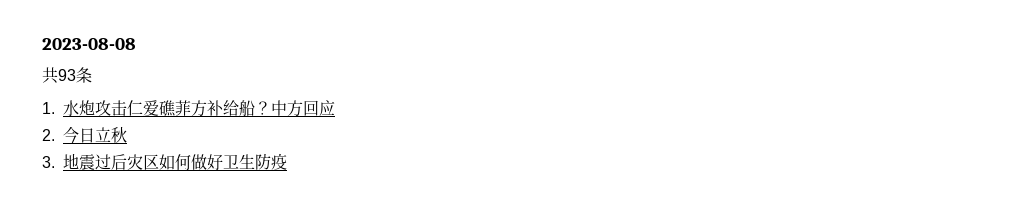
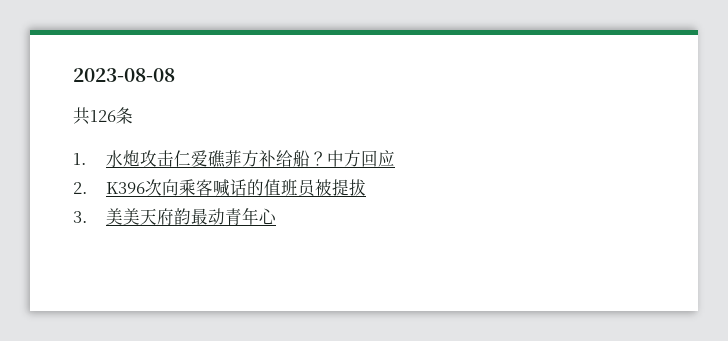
[58,69,76,81] 93 -> [90,110,116,122] 126
[63,126,127,144] [42,153,287,170] 今日立秋 // 3.地震过后灾区如何做好卫生防疫 -> [105,179,366,197] [73,207,277,225] K396次向乘客喊话的值班员被提拔 // 3.美美天府韵最动青年心

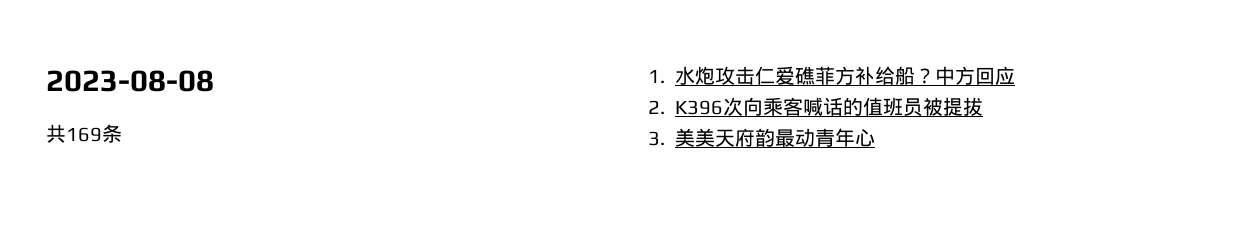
[90,110,116,122] 126 -> [66,127,102,142] 169

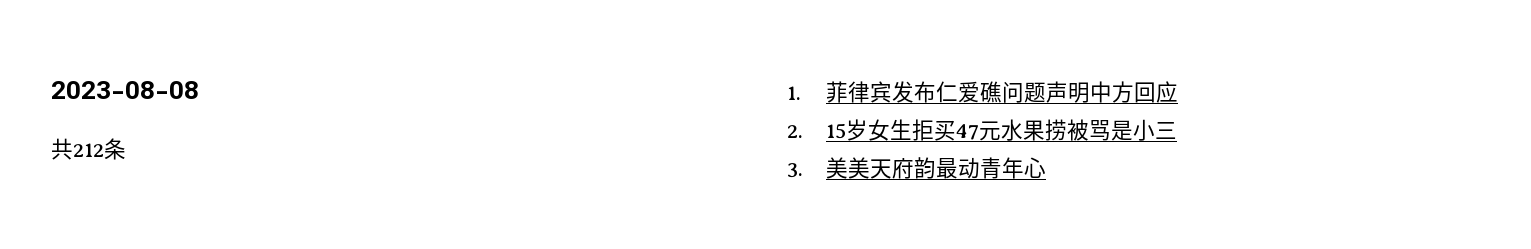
[66,127,102,142] 169 -> [73,143,104,157] 212
[675,66,1015,85] [648,97,983,117] 水炮攻击仁爱礁菲方补给船？中方回应 // 2. K396次向乘客喊话的值班员被提拔 -> [825,81,1178,103] [787,119,1177,141] 菲律宾发布仁爱礁问题声明中方回应 // 2. 15岁女生拒买47元水果捞被骂是小三

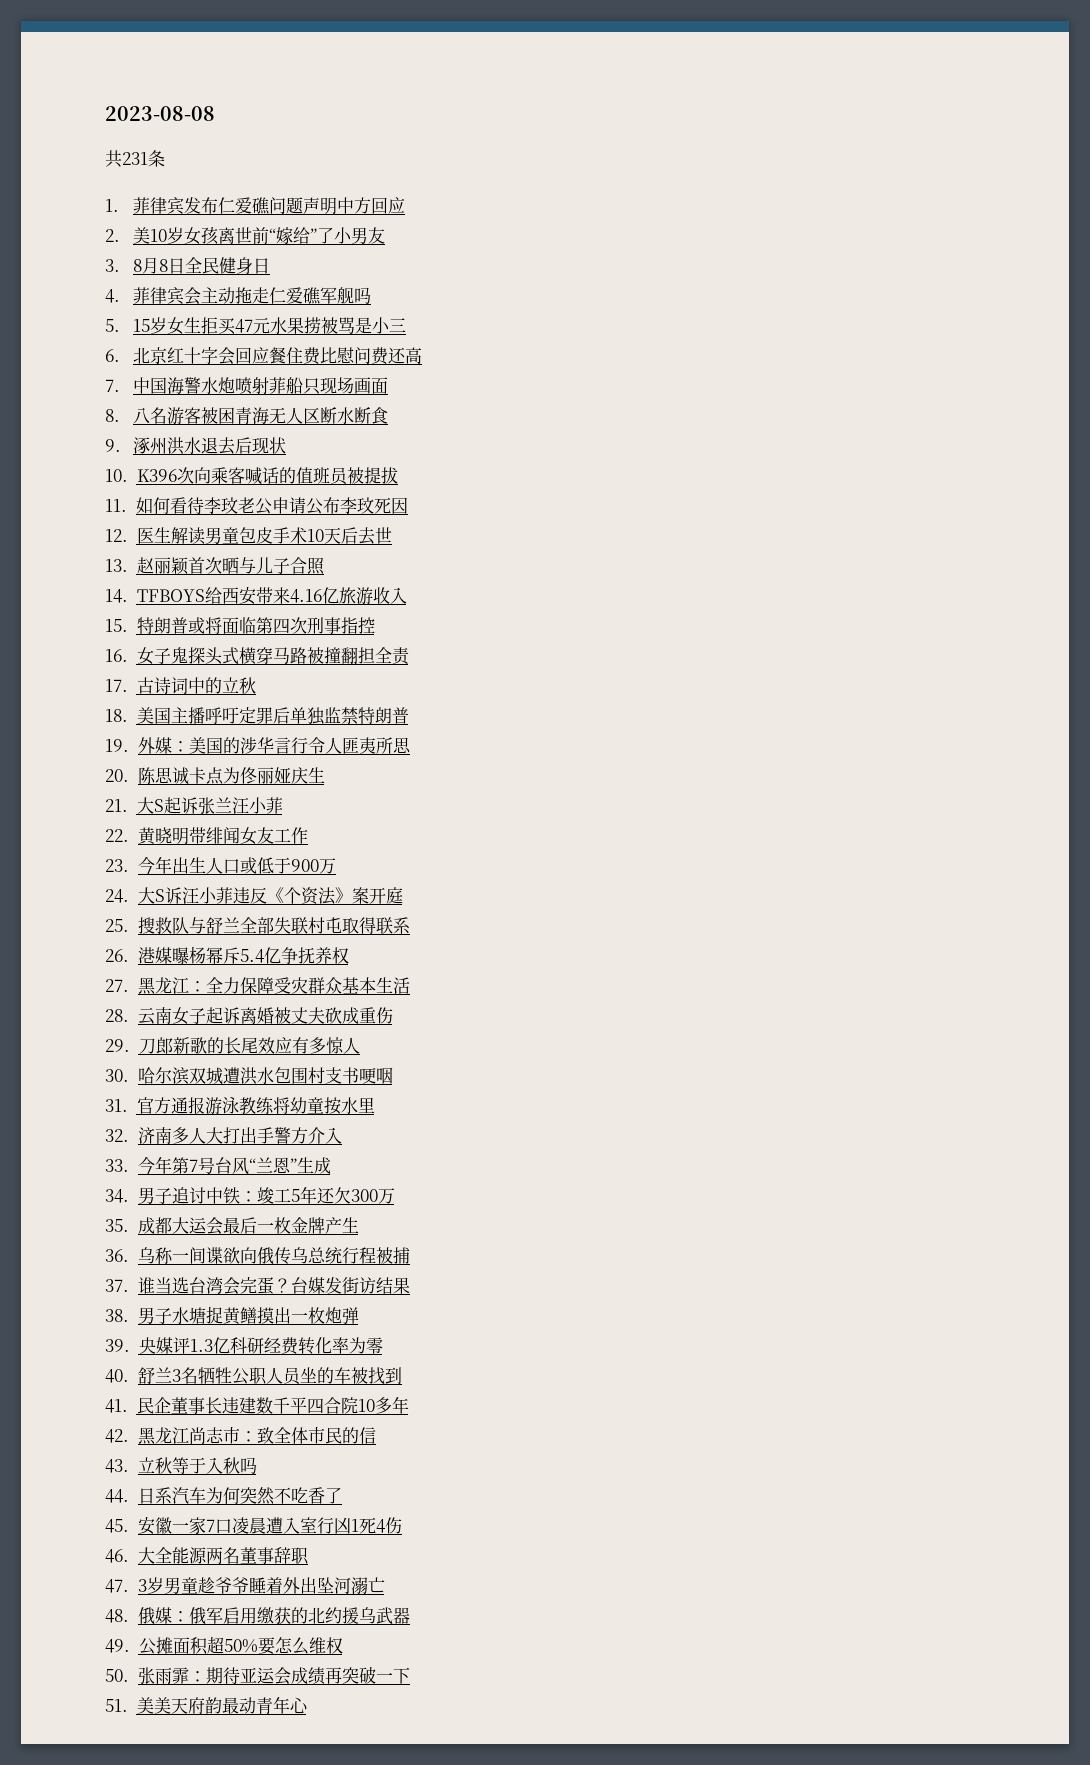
[73,143,104,157] 212 -> [122,152,148,165] 231
(803, 131) none -> [133,227,386,245] [105,257,271,274] [105,287,372,305] [105,319,120,332] 美10岁女孩离世前“嫁给”了小男友 // 3. 8月8日全民健身日 // 4.菲律宾会主动拖走仁爱礁军舰吗 // 5.
[787,163,803,178] 3. -> [105,347,423,365] [105,377,389,395] [105,407,389,425] [105,437,287,455] [105,467,398,485] [105,497,408,515] [105,527,392,545] [105,557,325,575] [105,587,407,605] [105,617,375,635] [105,647,410,665] [105,677,256,694] [105,707,409,725] [105,737,411,754] [105,767,325,785] [105,797,283,814] [105,827,308,845] [105,856,336,875] [105,887,403,905] [105,917,410,934] [105,946,349,964] [105,977,410,995] [105,1007,393,1025] [105,1037,360,1054] [105,1067,393,1085] [105,1097,375,1115] [105,1127,342,1144] [105,1156,331,1175] [105,1186,395,1204] [105,1217,359,1235] [105,1247,410,1265] [105,1277,410,1295] [105,1306,359,1325] [105,1337,383,1355] [105,1367,402,1385] [105,1396,409,1414] [105,1427,376,1445] [105,1457,257,1474] [105,1487,342,1505] [105,1517,402,1535] [105,1547,309,1565] [105,1577,385,1595] [105,1607,410,1625] [105,1636,343,1655] [105,1666,410,1685] [105,1699,128,1712] 6.北京红十字会回应餐住费比慰问费还高 // 7.中国海警水炮喷射菲船只现场画面 // 8.八名游客被困青海无人区断水断食 // 9.涿州洪水退去后现状 // 10. K396次向乘客喊话的值班员被提拔 // 11.如何看待李玟老公申请公布李玟死因 // 12.医生解读男童包皮手术10天后去世 // 13.赵丽颖首次晒与儿子合照 // 14. TFBOYS给西安带来4.16亿旅游收入 // 15.特朗普或将面临第四次刑事指控 // 16.女子鬼探头式横穿马路被撞翻担全责 // 17.古诗词中的立秋 // 18.美国主播呼吁定罪后单独监禁特朗普 // 19.外媒：美国的涉华言行令人匪夷所思 // 20.陈思诚卡点为佟丽娅庆生 // 21.大S起诉张兰汪小菲 // 22.黄晓明带绯闻女友工作 // 23.今年出生人口或低于900万 // 24.大S诉汪小菲违反《个资法》案开庭 // 25.搜救队与舒兰全部失联村屯取得联系 // 26.港媒曝杨幂斥5.4亿争抚养权 // 27.黑龙江：全力保障受灾群众基本生活 // 28.云南女子起诉离婚被丈夫砍成重伤 // 29.刀郎新歌的长尾效应有多惊人 // 30.哈尔滨双城遭洪水包围村支书哽咽 // 31.官方通报游泳教练将幼童按水里 // 32.济南多人大打出手警方介入 // 33.今年第7号台风“兰恩”生成 // 34.男子追讨中铁：竣工5年还欠300万 // 35.成都大运会最后一枚金牌产生 // 36.乌称一间谍欲向俄传乌总统行程被捕 // 37.谁当选台湾会完蛋？台媒发街访结果 // 38.男子水塘捉黄鳝摸出一枚炮弹 // 39.央媒评1.3亿科研经费转化率为零 // 40.舒兰3名牺牲公职人员坐的车被找到 // 41.民企董事长违建数千平四合院10多年 // 42.黑龙江尚志市：致全体市民的信 // 43.立秋等于入秋吗 // 44.日系汽车为何突然不吃香了 // 45.安徽一家7口凌晨遭入室行凶1死4伤 // 46.大全能源两名董事辞职 // 47. 3岁男童趁爷爷睡着外出坠河溺亡 // 48.俄媒：俄军启用缴获的北约援乌武器 // 49.公摊面积超50%要怎么维权 // 50.张雨霏：期待亚运会成绩再突破一下 // 51.

